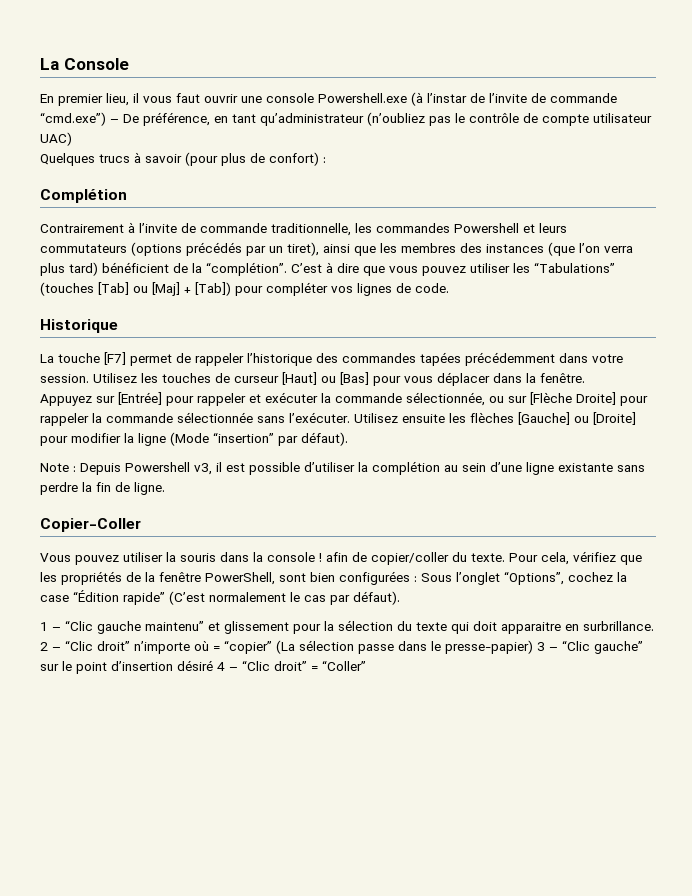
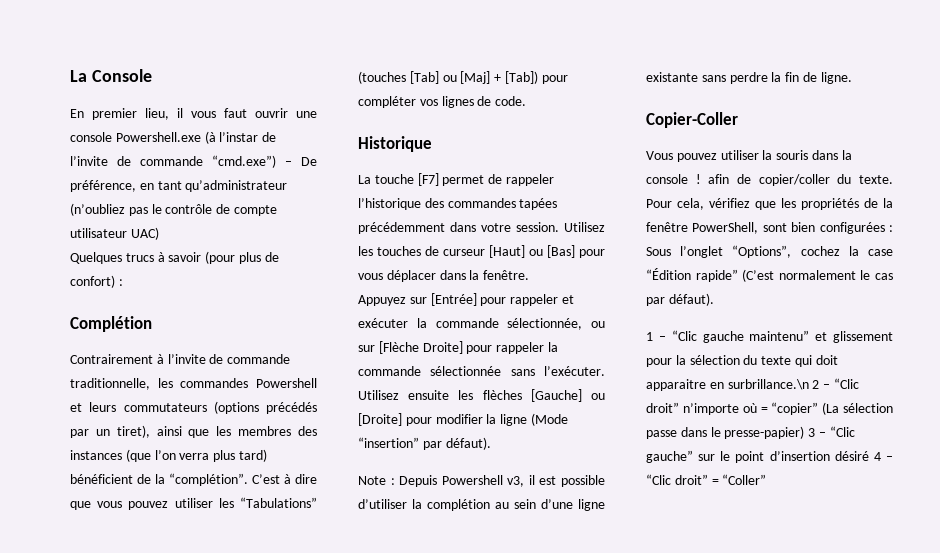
[583,621,654,631] surbrillance. -> [727,379,809,390] surbrillance.\n

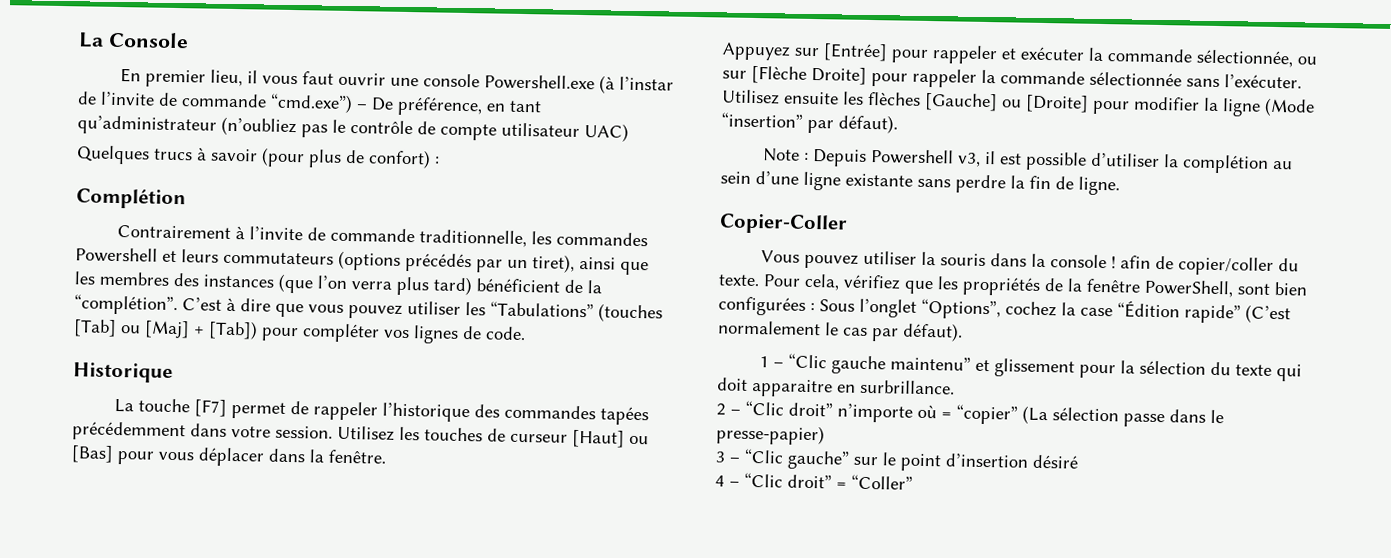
[727,379,809,390] surbrillance.\n -> [860,379,955,395] surbrillance. //
(805, 432) none -> (825, 435) //
(869, 456) none -> (1079, 461) //

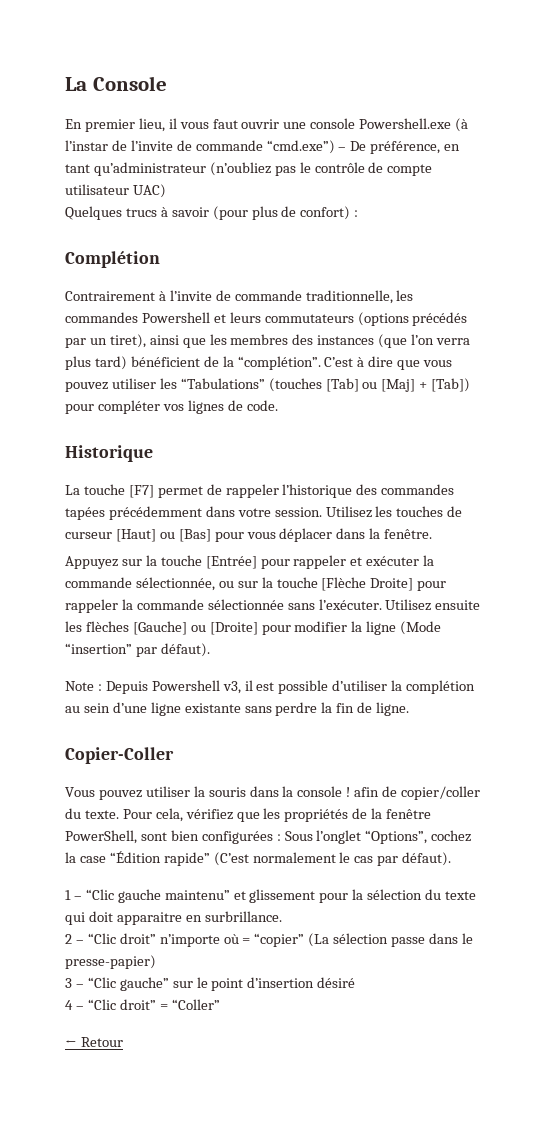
(820, 52) none -> [145,555,202,566] la touche
(747, 74) none -> [261,577,318,588] la touche
(913, 482) none -> [65,1037,123,1047] // ← Retour

